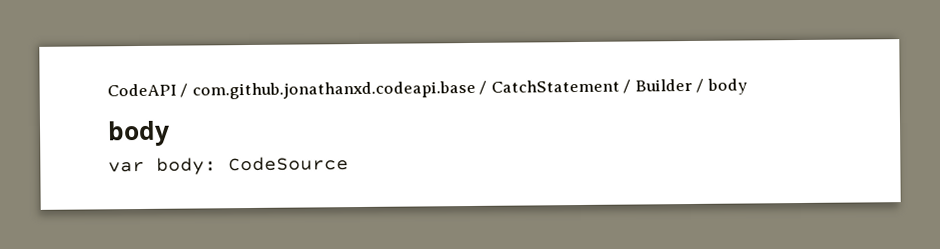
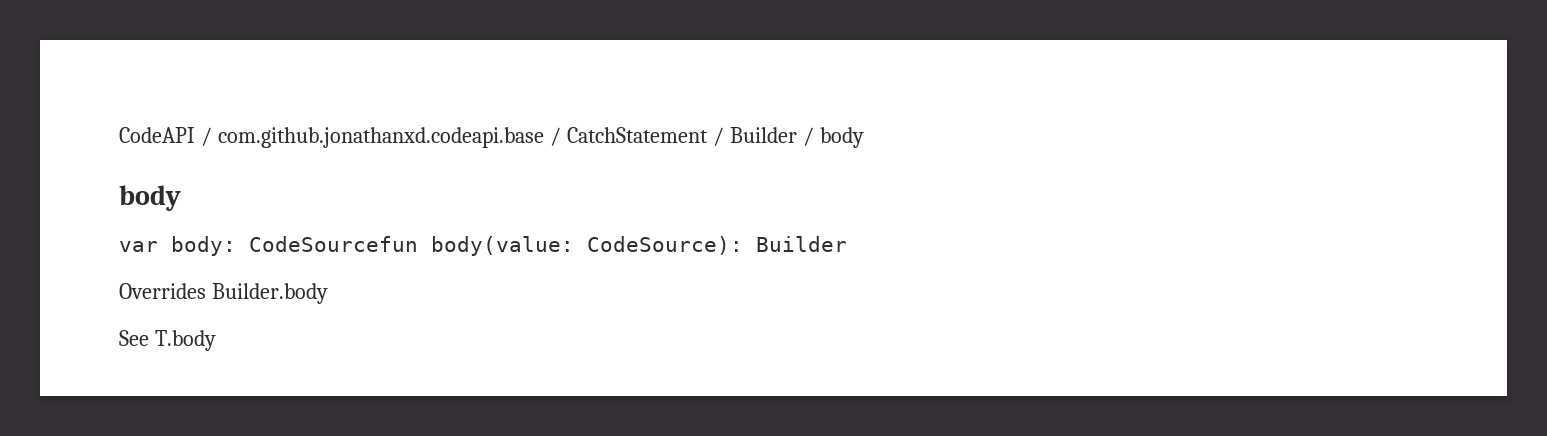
[228,156,349,172] CodeSource -> [249,236,847,256] [119,283,328,304] [119,330,216,351] CodeSourcefun body(value: CodeSource): Builder // Overrides Builder.body // See T.body

